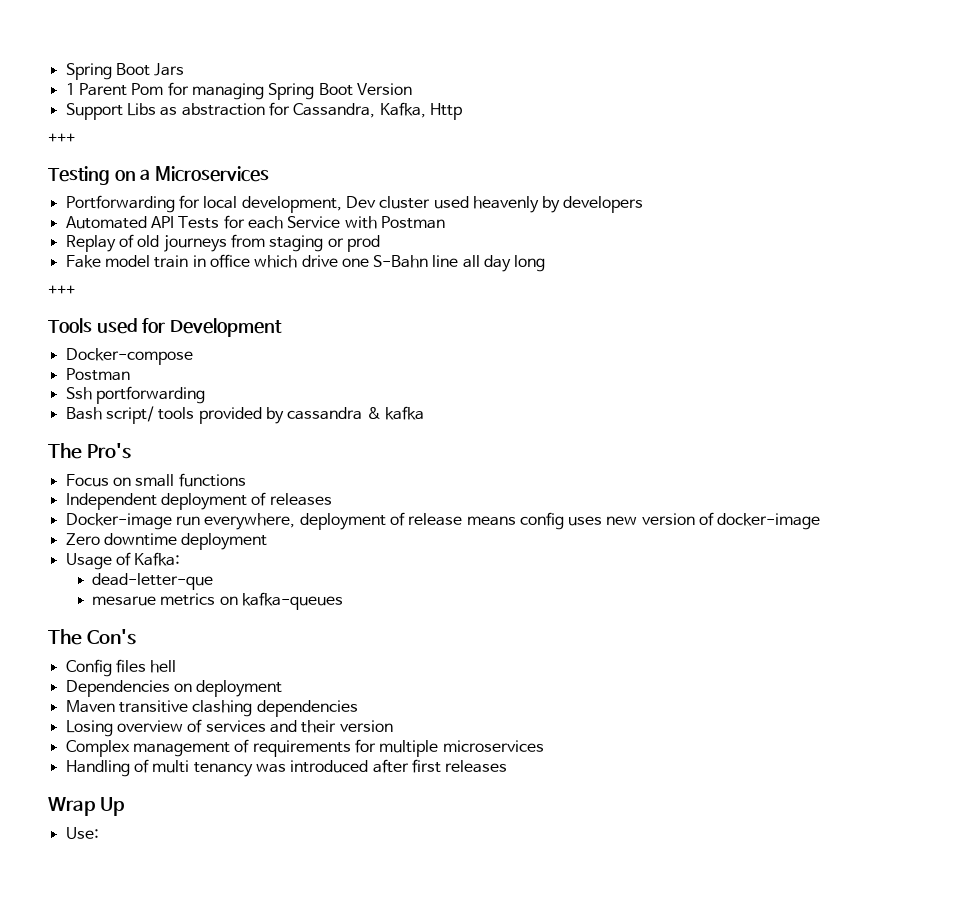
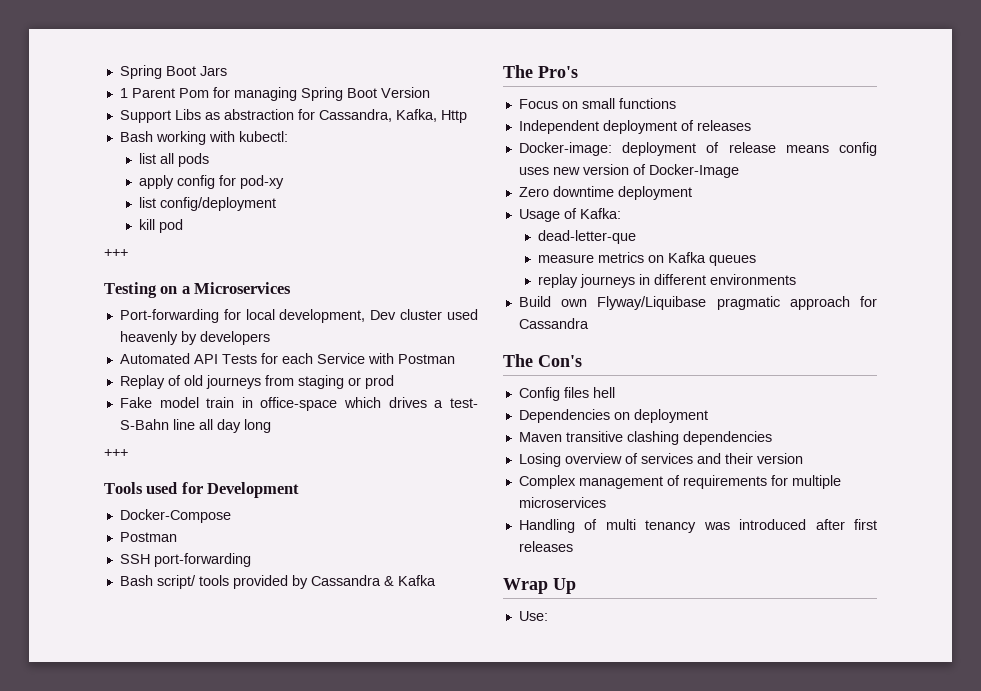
(462, 111) none -> [119,131,288,145] [138,153,209,167] [138,175,284,189] [138,197,276,211] [138,219,183,233] // Bash working with kubectl: // list all pods // apply config for pod-xy // list config/deployment // kill pod
[65,195,175,213] Portforwarding -> [119,309,219,323] Port-forwarding
[209,254,369,268] office which drive one -> [260,397,479,411] office-space which drives a test-
[65,348,193,365] [65,368,130,381] [65,386,205,404] Docker-compose // Postman // Ssh portforwarding -> [119,509,231,523] [119,532,177,542] [119,553,251,567] Docker-Compose // Postman // SSH port-forwarding
[287,406,424,420] cassandra & kafka -> [310,575,436,586] Cassandra & Kafka
[65,513,296,530] Docker-image run everywhere, -> [518,142,612,156] Docker-image:
[717,513,821,530] docker-image -> [648,164,739,178] Docker-Image
[91,596,156,606] mesarue -> [537,254,594,263] measure
[241,592,343,610] kafka-queues -> [667,252,756,266] [537,274,796,288] [518,296,877,310] [518,318,589,329] Kafka queues // replay journeys in different environments // Build own Flyway/Liquibase pragmatic approach for Cassandra

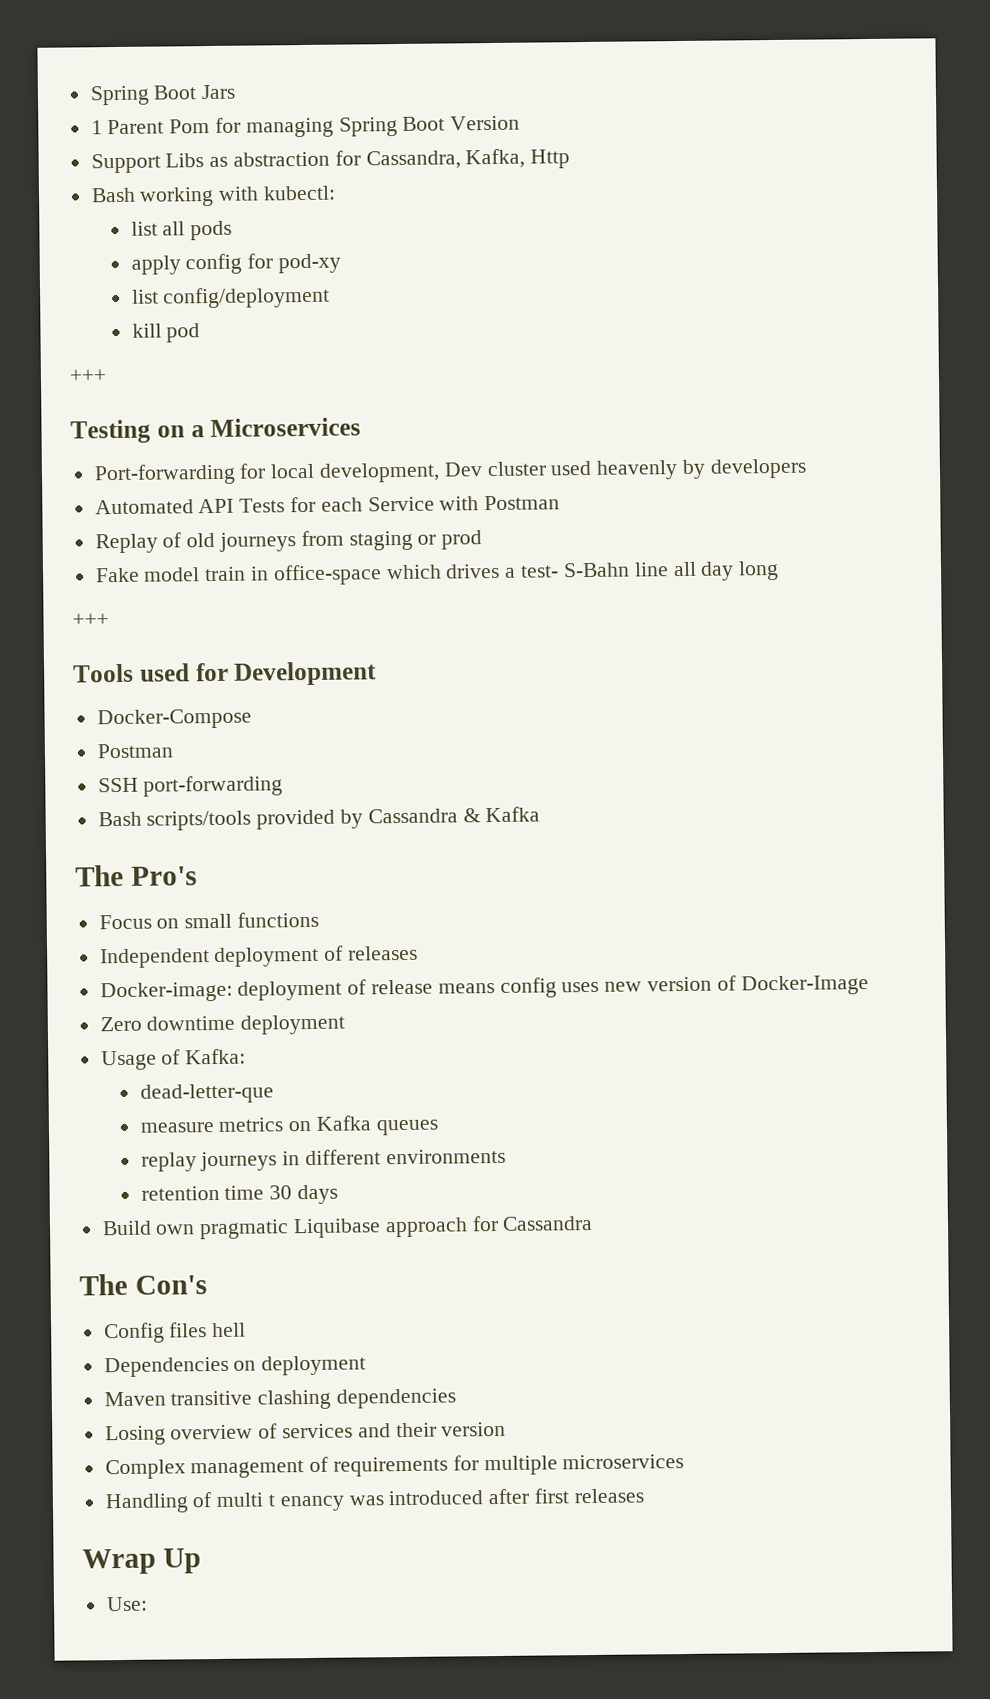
[156,575,229,589] script/ tools -> [146,810,252,831] scripts/tools
(796, 279) none -> [140,1184,338,1205] // retention time 30 days
[597,296,780,310] Flyway/Liquibase pragmatic -> [199,1218,382,1240] pragmatic Liquibase
[645,520,697,533] tenancy -> [268,1494,345,1512] t enancy

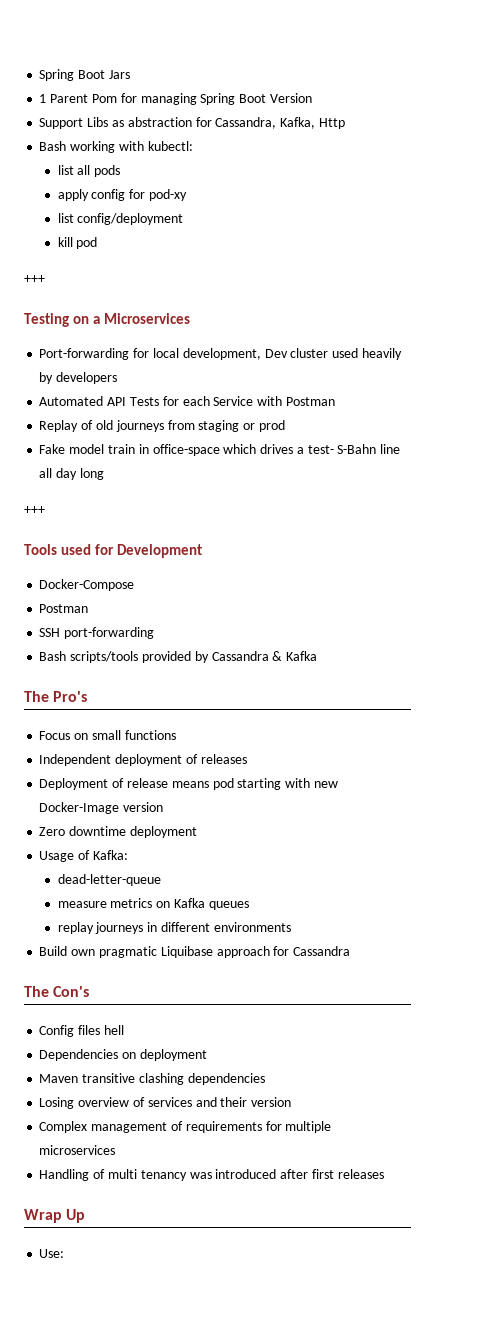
[596,460,679,480] heavenly -> [361,348,402,360] heavily
[99,980,343,1003] Docker-image: deployment -> [39,778,109,790] Deployment
[499,975,869,998] config uses new version of Docker-Image -> [212,778,338,790] [39,802,164,814] pod starting with new Docker-Image version
[139,1083,274,1104] dead-letter-que -> [57,874,161,886] dead-letter-queue
[140,1184,338,1205] // retention time 30 days -> (291, 927) none
[268,1494,345,1512] t enancy -> [140,1170,187,1181] tenancy

